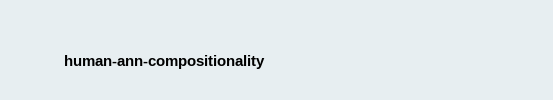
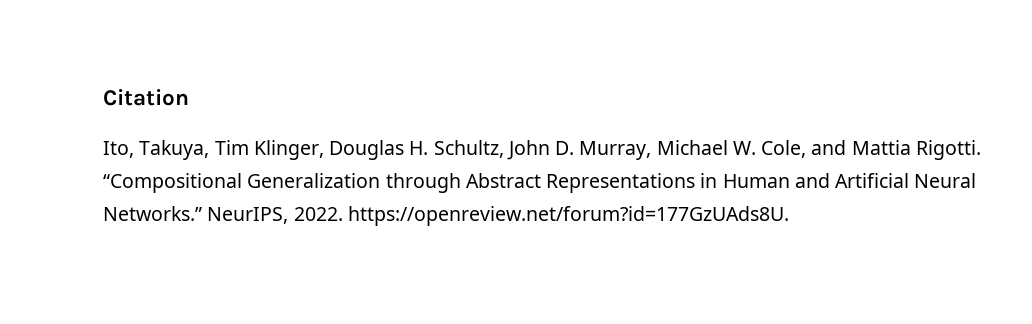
[64,55,265,69] human-ann-compositionality -> [103,89,189,106] [103,140,981,160] [103,173,977,193] [103,206,789,226] Citation // Ito, Takuya, Tim Klinger, Douglas H. Schultz, John D. Murray, Michael W. Cole, and Mattia Rigotti. “Compositional Generalization through Abstract Representations in Human and Artificial Neural Networks.” NeurIPS, 2022. https://openreview.net/forum?id=177GzUAds8U.

